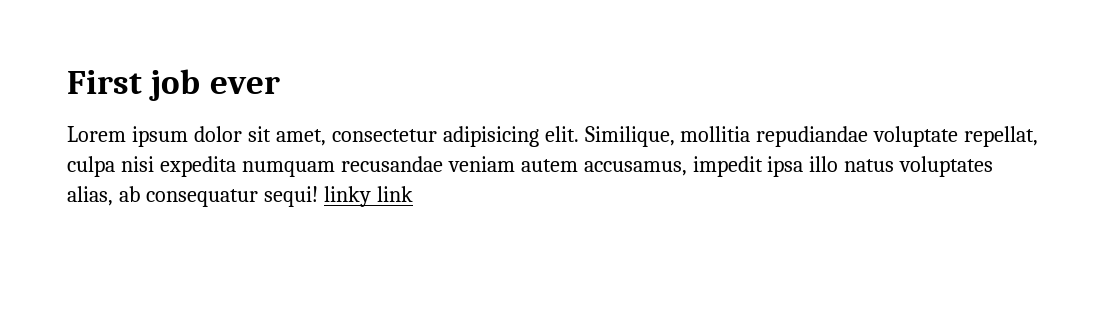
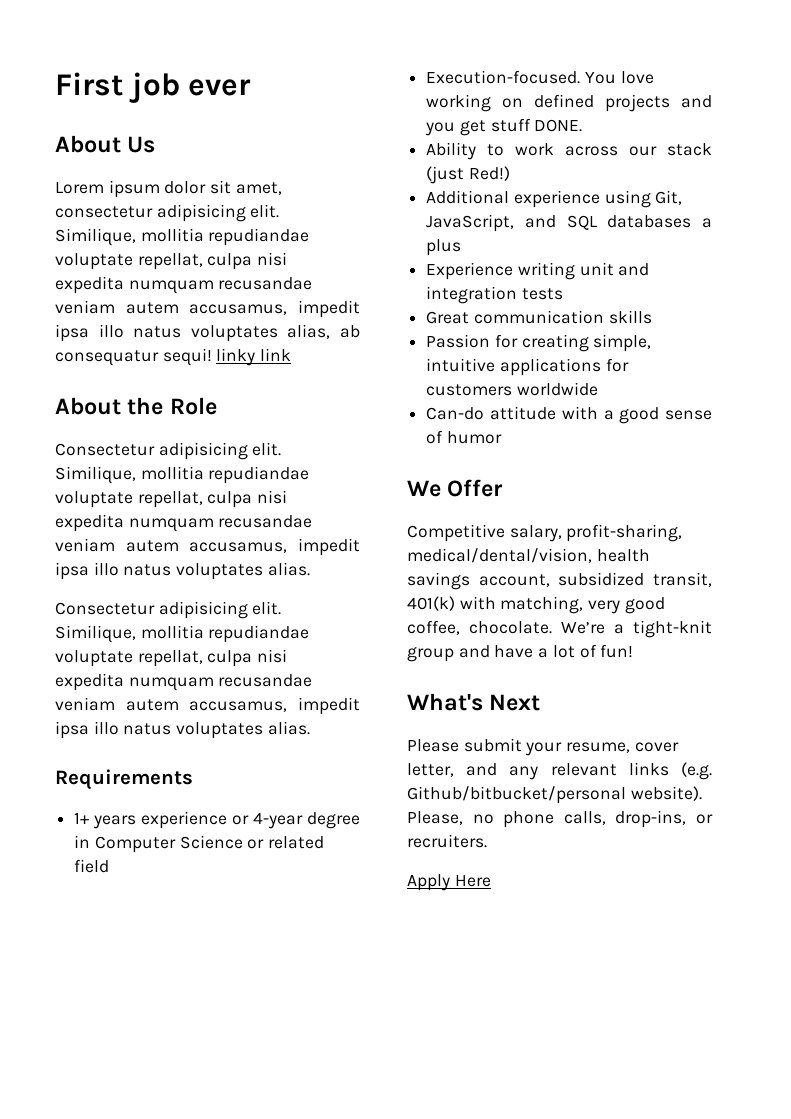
(280, 85) none -> [55,135,156,153] // About Us
(413, 194) none -> [55,397,217,415] [55,442,282,460] [55,466,310,484] [55,490,288,508] [55,514,313,532] [55,538,360,556] [55,562,310,580] [55,601,282,619] [55,625,310,643] [55,649,288,667] [55,673,313,691] [55,697,360,715] [55,721,310,739] [55,769,193,790] [74,811,360,829] [74,835,325,853] [74,859,110,873] [426,70,654,84] [426,94,712,112] [425,118,583,136] [426,142,712,160] [426,166,510,184] [426,190,683,208] [426,214,712,232] [426,239,462,256] [426,262,650,280] [426,286,563,304] [426,310,652,324] [426,334,652,352] [426,358,629,376] [426,382,598,396] [426,406,712,424] [426,430,502,444] [407,479,504,497] [407,524,683,542] [407,548,650,563] [407,572,712,590] [407,596,665,614] [407,620,712,638] [407,644,634,662] [407,693,541,711] [407,738,679,756] [407,762,712,780] [407,786,702,804] [407,810,713,828] [407,834,487,848] [407,874,491,891] // About the Role // Consectetur adipisicing elit. Similique, mollitia repudiandae voluptate repellat, culpa nisi expedita numquam recusandae veniam autem accusamus, impedit ipsa illo natus voluptates alias. // Consectetur adipisicing elit. Similique, mollitia repudiandae voluptate repellat, culpa nisi expedita numquam recusandae veniam autem accusamus, impedit ipsa illo natus voluptates alias. // Requirements // 1+ years experience or 4-year degree in Computer Science or related field // Execution-focused. You love working on defined projects and you get stuff DONE. // Ability to work across our stack (just Red!) // Additional experience using Git, JavaScript, and SQL databases a plus // Experience writing unit and integration tests // Great communication skills // Passion for creating simple, intuitive applications for customers worldwide // Can-do attitude with a good sense of humor // We Offer // Competitive salary, profit-sharing, medical/dental/vision, health savings account, subsidized transit, 401(k) with matching, very good coffee, chocolate. We’re a tight-knit group and have a lot of fun! // What's Next // Please submit your resume, cover letter, and any relevant links (e.g. Github/bitbucket/personal website). Please, no phone calls, drop-ins, or recruiters. // Apply Here

